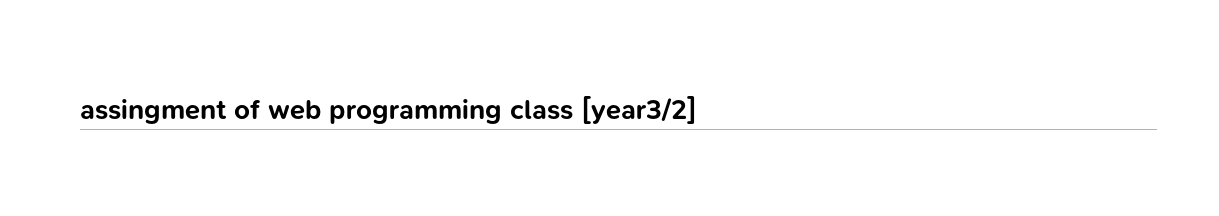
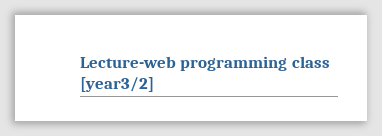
[80,99,321,124] assingment of web -> [80,56,176,68] Lecture-web

